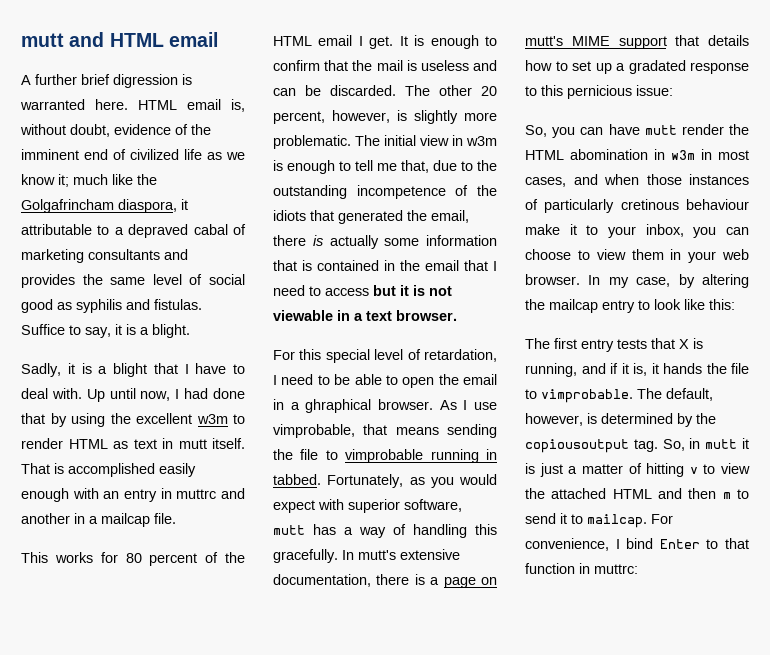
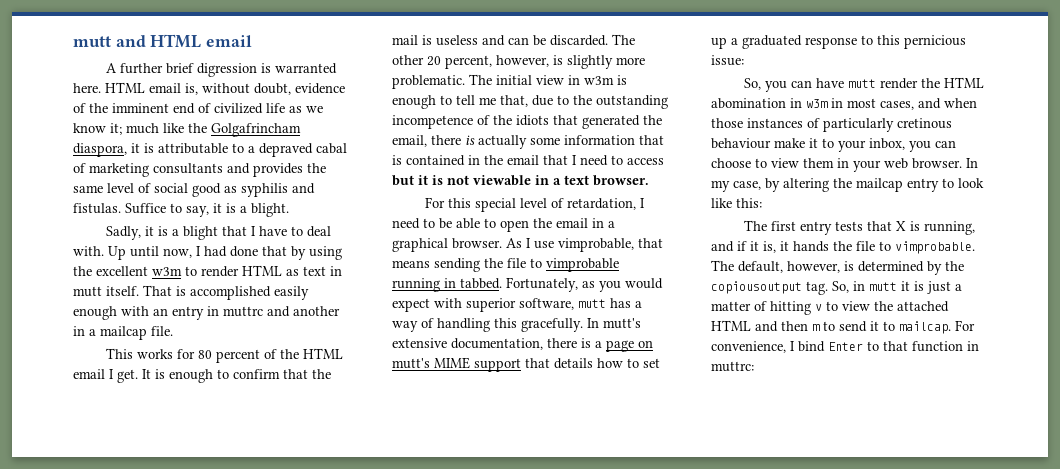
(188, 204) none -> [144,143,154,153] is
[305,399,372,413] ghraphical -> [392,238,448,252] graphical
[628,60,686,74] gradated -> [742,35,802,49] graduated

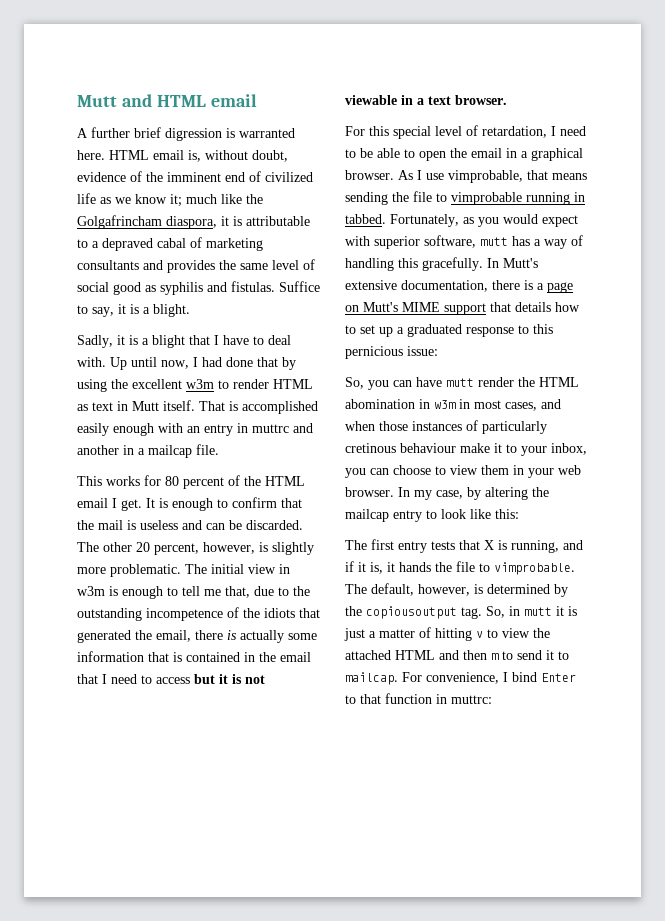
[73,36,111,47] mutt -> [77,95,117,107] Mutt
[73,286,102,297] mutt -> [132,401,159,411] Mutt
[603,318,641,329] mutt's -> [503,258,538,268] Mutt's
[392,358,430,369] mutt's -> [363,302,398,312] Mutt's

